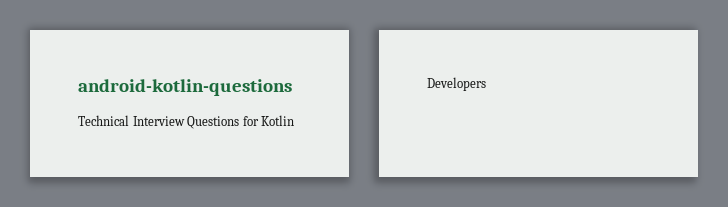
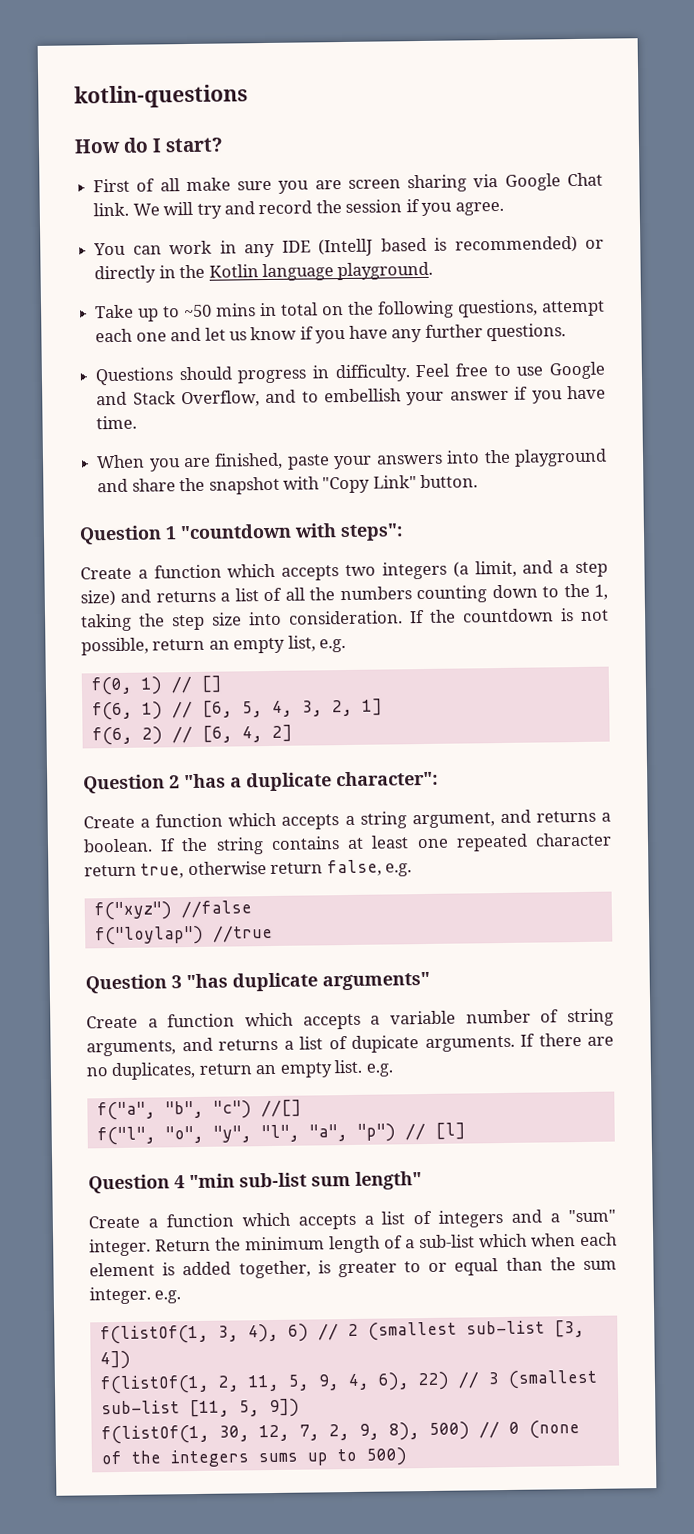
[78,79,292,96] [78,115,295,129] [427,77,486,91] android-kotlin-questions // Technical Interview Questions for Kotlin Developers -> [74,84,248,109] [74,137,224,154] [93,172,603,194] [93,199,504,219] [93,235,605,258] [94,261,434,284] [95,299,606,322] [95,323,567,344] [95,361,606,386] [96,385,606,408] [96,415,138,430] [96,448,608,472] [97,474,479,495] [79,523,403,545] [80,560,608,581] [80,583,608,607] [81,608,609,632] [81,635,347,656] [90,675,223,696] [91,698,383,721] [91,724,293,746] [83,770,438,794] [83,809,612,830] [83,832,612,855] [84,859,413,879] [93,900,252,921] [94,924,273,946] [85,971,430,994] [86,1008,614,1030] [86,1032,614,1057] [86,1059,394,1081] [96,1099,302,1121] [96,1122,466,1146] [88,1171,422,1194] [88,1209,617,1230] [89,1232,618,1257] [89,1257,617,1279] [89,1286,182,1305] [99,1319,585,1345] [99,1350,131,1370] [99,1369,598,1395] [100,1398,300,1418] [100,1420,580,1445] [100,1447,408,1468] kotlin-questions // How do I start? // First of all make sure you are screen sharing via Google Chat link. We will try and record the session if you agree. // You can work in any IDE (IntellJ based is recommended) or directly in the Kotlin language playground. // Take up to ~50 mins in total on the following questions, attempt each one and let us know if you have any further questions. // Questions should progress in difficulty. Feel free to use Google and Stack Overflow, and to embellish your answer if you have time. // When you are finished, paste your answers into the playground and share the snapshot with "Copy Link" button. // Question 1 "countdown with steps": // Create a function which accepts two integers (a limit, and a step size) and returns a list of all the numbers counting down to the 1, taking the step size into consideration. If the countdown is not possible, return an empty list, e.g. // f(0, 1) // [] // f(6, 1) // [6, 5, 4, 3, 2, 1] // f(6, 2) // [6, 4, 2] // Question 2 "has a duplicate character": // Create a function which accepts a string argument, and returns a boolean. If the string contains at least one repeated character return true, otherwise return false, e.g. // f("xyz") //false // f("loylap") //true // Question 3 "has duplicate arguments" // Create a function which accepts a variable number of string arguments, and returns a list of dupicate arguments. If there are no duplicates, return an empty list. e.g. // f("a", "b", "c") //[] // f("l", "o", "y", "l", "a", "p") // [l] // Question 4 "min sub-list sum length" // Create a function which accepts a list of integers and a "sum" integer. Return the minimum length of a sub-list which when each element is added together, is greater to or equal than the sum integer. e.g. // f(listOf(1, 3, 4), 6) // 2 (smallest sub-list [3, 4]) // f(listOf(1, 2, 11, 5, 9, 4, 6), 22) // 3 (smallest sub-list [11, 5, 9]) // f(listOf(1, 30, 12, 7, 2, 9, 8), 500) // 0 (none of the integers sums up to 500)

